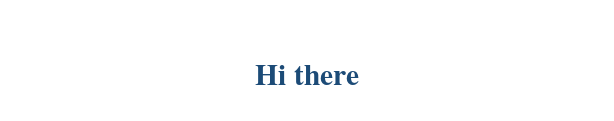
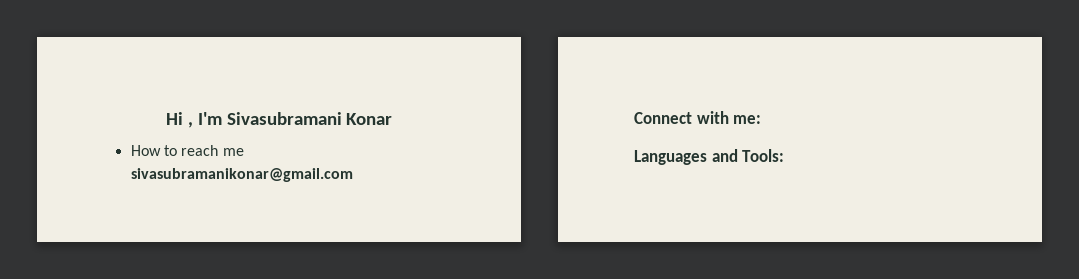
[293,65,359,85] there -> [187,112,393,128] [130,145,244,156] [130,168,353,182] [634,111,762,124] [634,149,785,165] , I'm Sivasubramani Konar // How to reach me sivasubramanikonar@gmail.com // Connect with me: // Languages and Tools:

